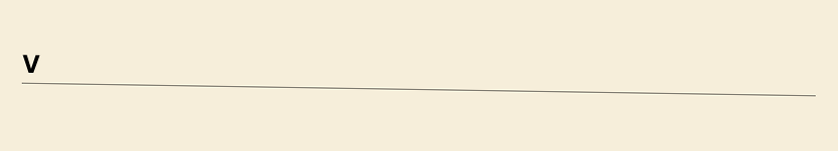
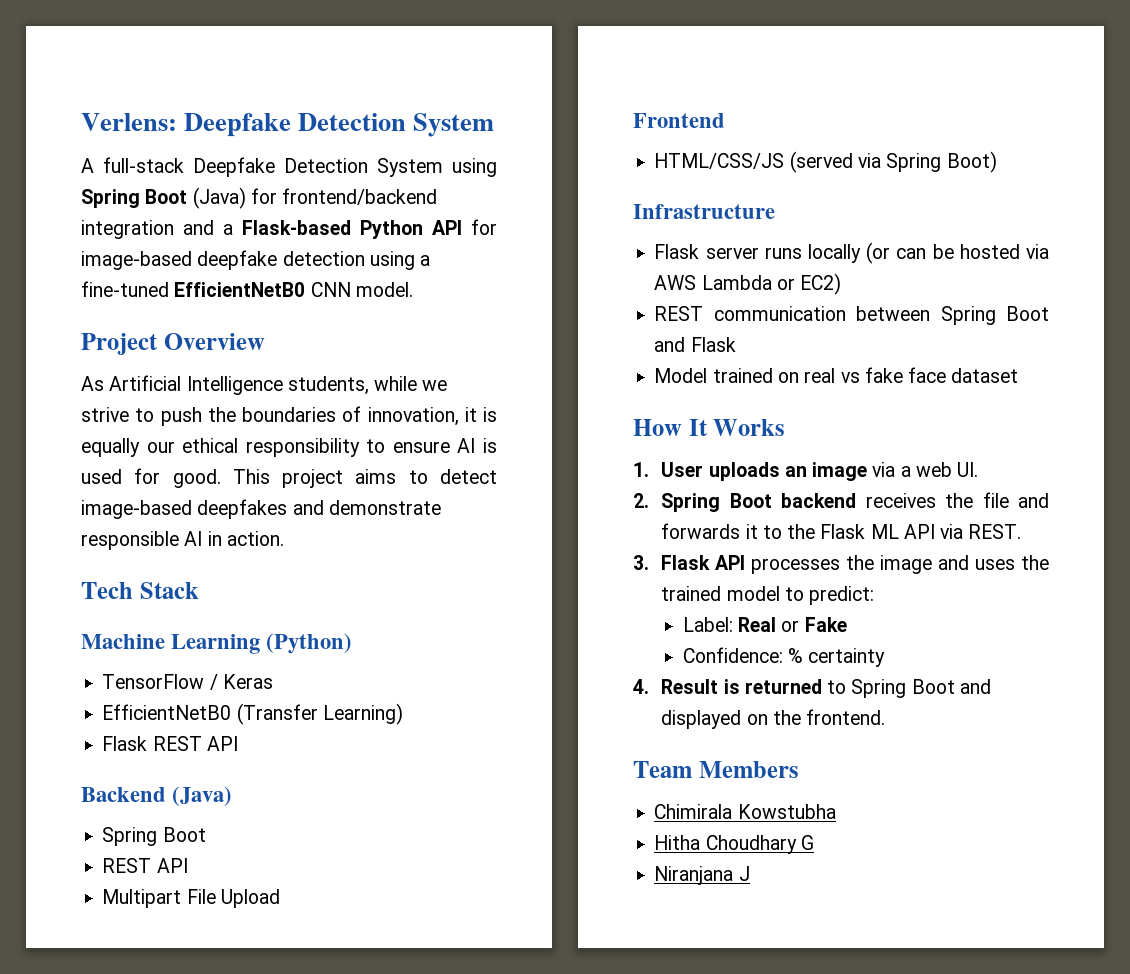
[21,54,41,73] V -> [81,113,495,137] [81,157,497,177] [81,187,438,209] [81,219,497,239] [81,250,431,270] [81,281,413,297] [81,333,265,355] [81,375,448,395] [81,406,497,426] [81,438,497,457] [81,468,497,488] [81,499,441,519] [81,531,284,550] [81,582,199,599] [81,633,353,654] [102,674,273,690] [102,703,403,725] [102,736,238,751] [81,786,233,806] [102,827,206,846] [102,858,188,873] [102,889,280,908] [633,113,725,128] [654,151,997,173] [633,204,775,219] [654,242,1049,264] [654,273,842,295] [654,306,1049,325] [654,337,736,352] [654,367,1019,383] [633,419,786,436] [633,462,979,481] [633,492,1049,512] [661,523,1022,539] [633,555,1049,574] [661,586,875,605] [682,617,847,632] [682,647,886,667] [633,679,991,698] [661,709,886,729] [633,761,799,778] [654,804,836,819] [654,835,814,854] [654,866,750,885] Verlens: Deepfake Detection System // A full-stack Deepfake Detection System using Spring Boot (Java) for frontend/backend integration and a Flask-based Python API for image-based deepfake detection using a fine-tuned EfficientNetB0 CNN model. // Project Overview // As Artificial Intelligence students, while we strive to push the boundaries of innovation, it is equally our ethical responsibility to ensure AI is used for good. This project aims to detect image-based deepfakes and demonstrate responsible AI in action. // Tech Stack // Machine Learning (Python) // TensorFlow / Keras // EfficientNetB0 (Transfer Learning) // Flask REST API // Backend (Java) // Spring Boot // REST API // Multipart File Upload // Frontend // HTML/CSS/JS (served via Spring Boot) // Infrastructure // Flask server runs locally (or can be hosted via AWS Lambda or EC2) // REST communication between Spring Boot and Flask // Model trained on real vs fake face dataset // How It Works // 1. User uploads an image via a web UI. // 2. Spring Boot backend receives the file and forwards it to the Flask ML API via REST. // 3. Flask API processes the image and uses the trained model to predict: // Label: Real or Fake // Confidence: % certainty // 4. Result is returned to Spring Boot and displayed on the frontend. // Team Members // Chimirala Kowstubha // Hitha Choudhary G // Niranjana J

